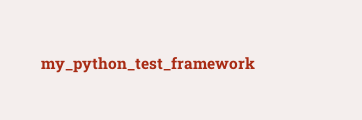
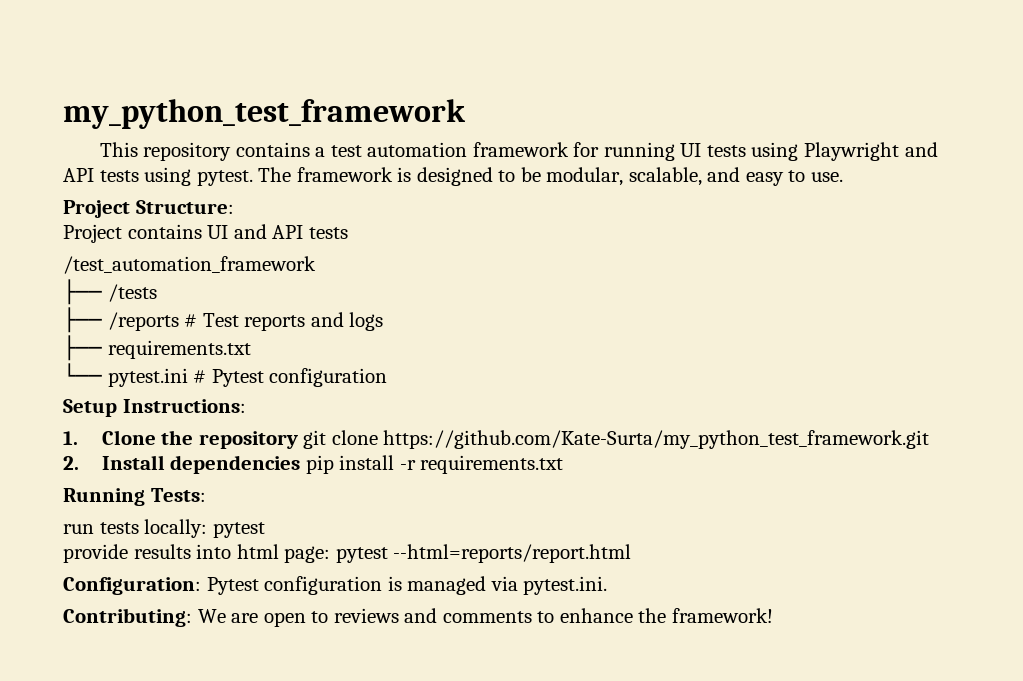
(255, 65) none -> [99,142,938,161] [63,167,844,186] [63,200,234,218] [63,224,348,243] [63,256,316,274] [63,279,157,305] [63,307,384,333] [63,335,251,361] [63,363,388,387] [63,399,246,417] [63,430,930,449] [63,455,564,474] [63,488,206,506] [63,519,265,538] [63,544,632,563] [63,576,608,595] [63,608,773,627] // This repository contains a test automation framework for running UI tests using Playwright and API tests using pytest. The framework is designed to be modular, scalable, and easy to use. // Project Structure: // Project contains UI and API tests // /test_automation_framework // ├── /tests // ├── /reports # Test reports and logs // ├── requirements.txt // └── pytest.ini # Pytest configuration // Setup Instructions: // 1. Clone the repository git clone https://github.com/Kate-Surta/my_python_test_framework.git // 2. Install dependencies pip install -r requirements.txt // Running Tests: // run tests locally: pytest // provide results into html page: pytest --html=reports/report.html // Configuration: Pytest configuration is managed via pytest.ini. // Contributing: We are open to reviews and comments to enhance the framework!

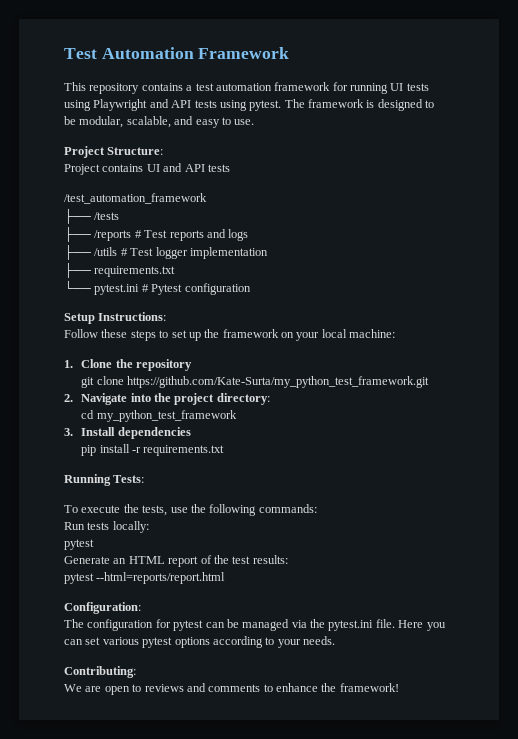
[63,99,466,129] my_python_test_framework -> [64,47,290,59] Test Automation Framework
(384, 321) none -> [64,244,268,260] // ├── /utils # Test logger implementation
(246, 406) none -> [64,329,396,341] // Follow these steps to set up the framework on your local machine:
(298, 440) none -> (193, 365) //
(79, 463) none -> [81,393,270,405] [81,410,237,422] [64,428,73,436] Navigate into the project directory: // cd my_python_test_framework // 3.
(301, 464) none -> (191, 433) //
[63,524,94,534] run -> [64,504,317,516] [64,522,85,530] To execute the tests, use the following commands: // Run
(208, 528) none -> (149, 527) //
[63,544,632,563] [63,576,608,595] provide results into html page: pytest --html=reports/report.html // Configuration: Pytest configuration is managed via pytest.ini. -> [64,555,288,567] [64,572,226,584] [64,602,141,614] [64,619,446,631] [64,636,335,648] Generate an HTML report of the test results: // pytest --html=reports/report.html // Configuration: // The configuration for pytest can be managed via the pytest.ini file. Here you can set various pytest options according to your needs.
(192, 617) none -> (136, 672) //

